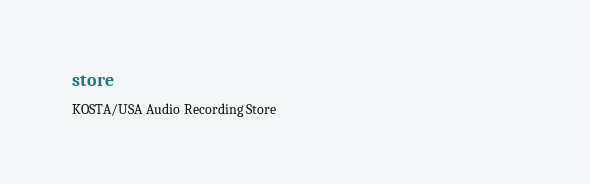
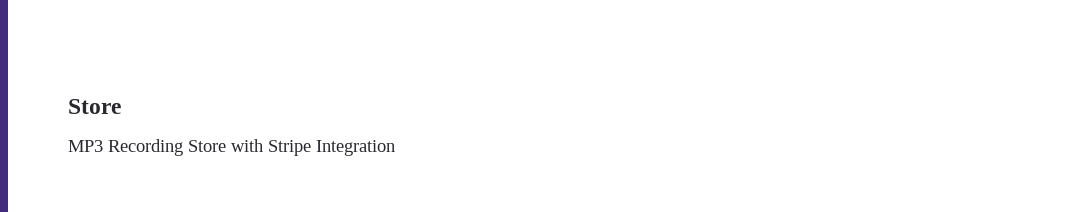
[72,75,114,86] [72,103,277,117] store // KOSTA/USA Audio Recording Store -> [68,99,121,114] [68,139,395,156] Store // MP3 Recording Store with Stripe Integration

